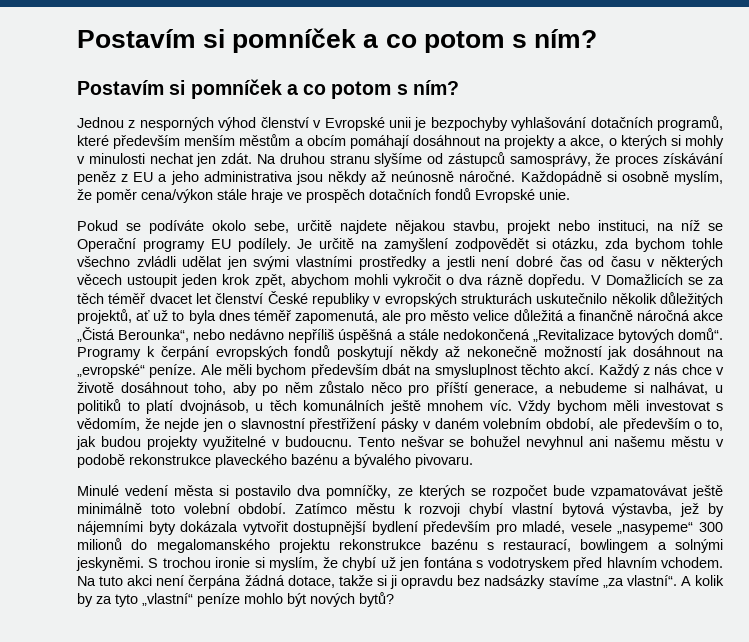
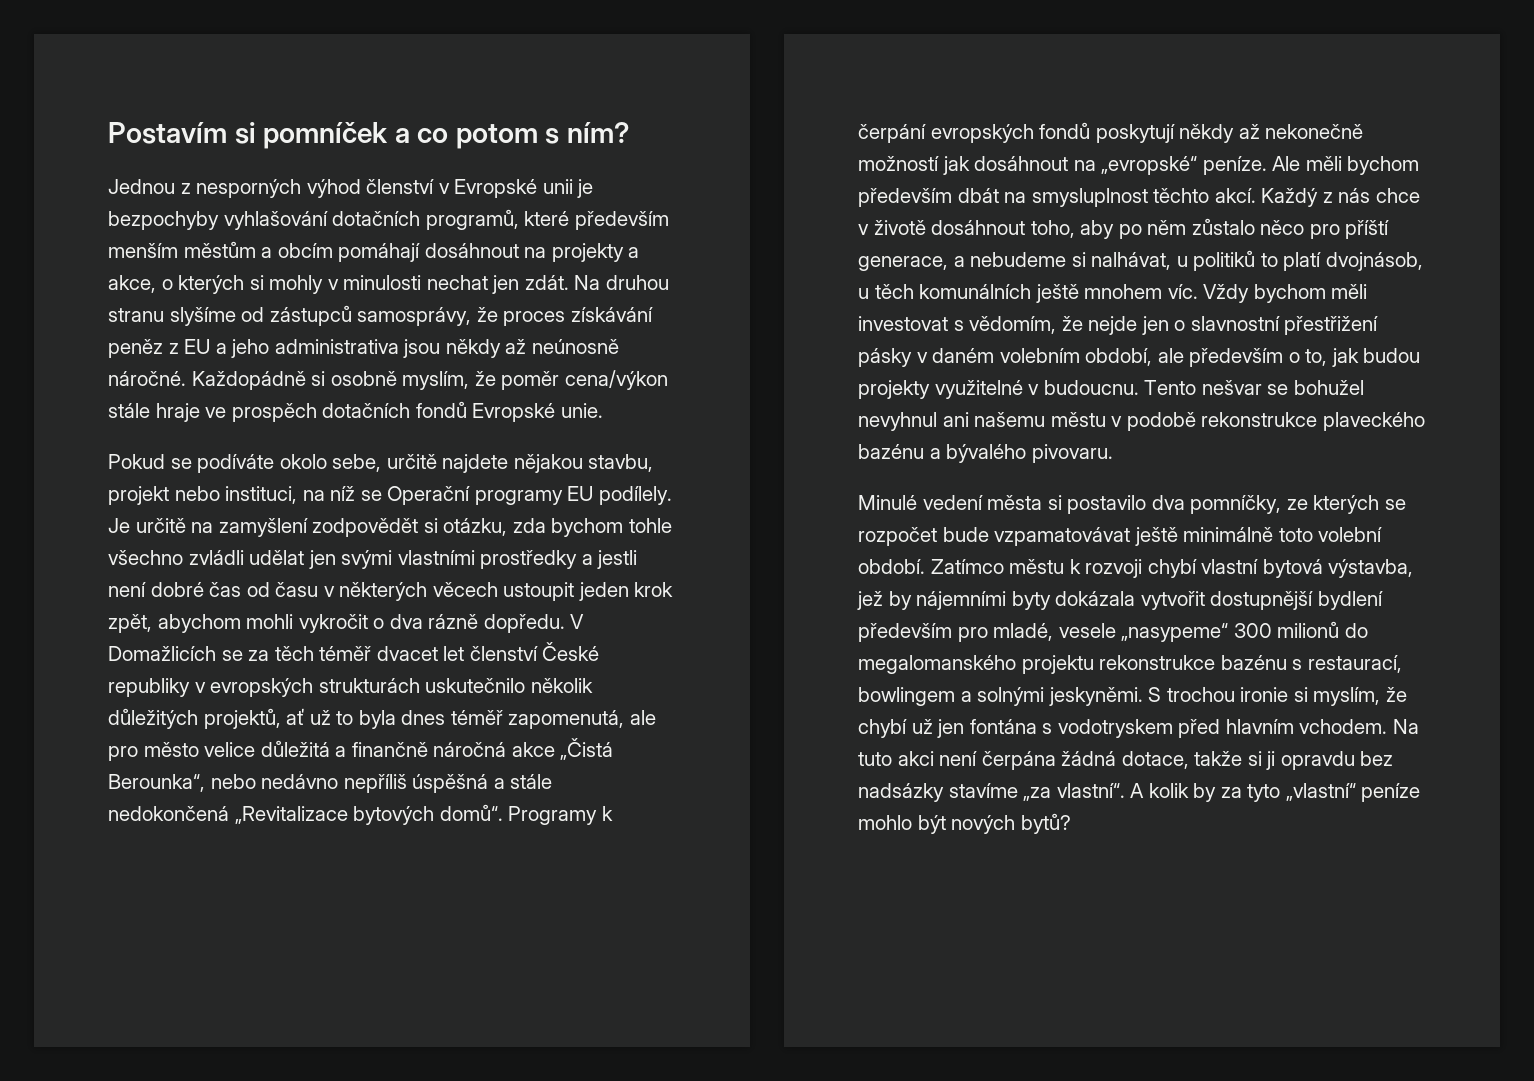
[77,28,598,53] [77,79,459,99] Postavím si pomníček a co potom s ním? // Postavím si pomníček a co potom s ním? -> [108,122,629,149] Postavím si pomníček a co potom s ním?

